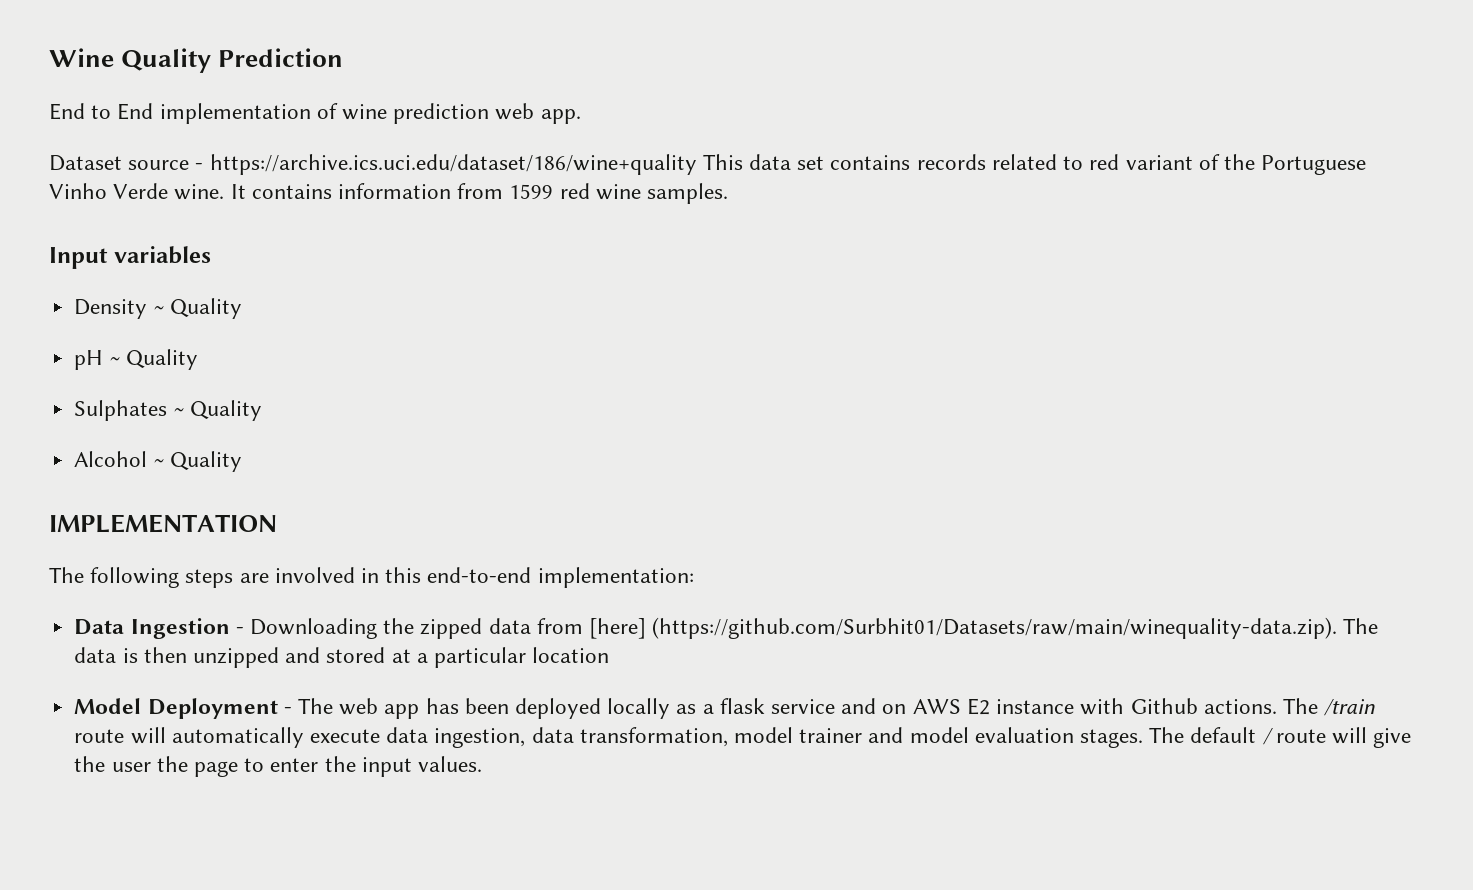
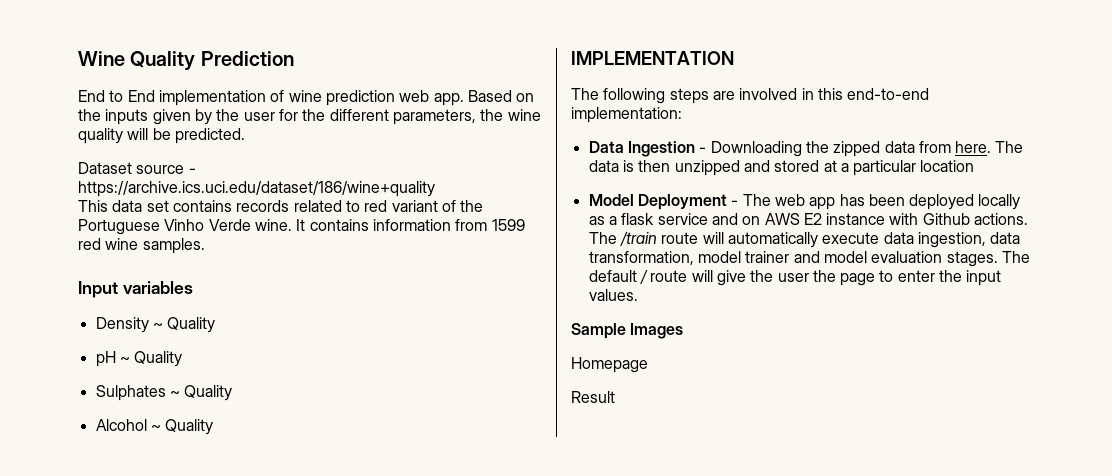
(581, 116) none -> [467,90,535,102] [78,109,541,125] [78,128,245,144] Based on the inputs given by the user for the different parameters, the wine quality will be predicted.
(697, 164) none -> (435, 189) //
[588,617,1338,639] [here] (https://github.com/Surbhit01/Datasets/raw/main/winequality-data.zip). -> [955,141,992,153] here.
(482, 764) none -> [571,323,684,339] [571,357,648,373] [571,391,615,403] // Sample Images // Homepage // Result

